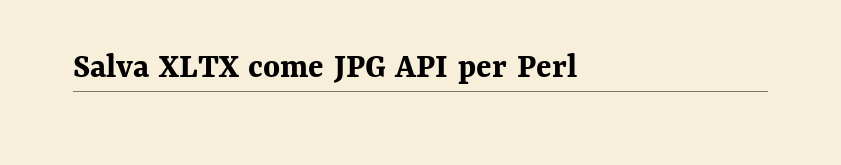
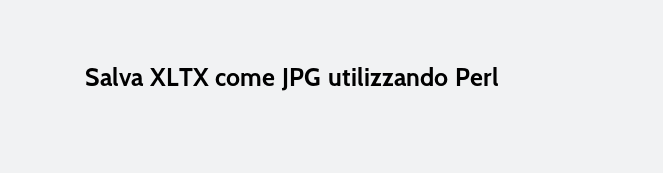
[394,56,507,84] API per -> [327,67,448,86] utilizzando

